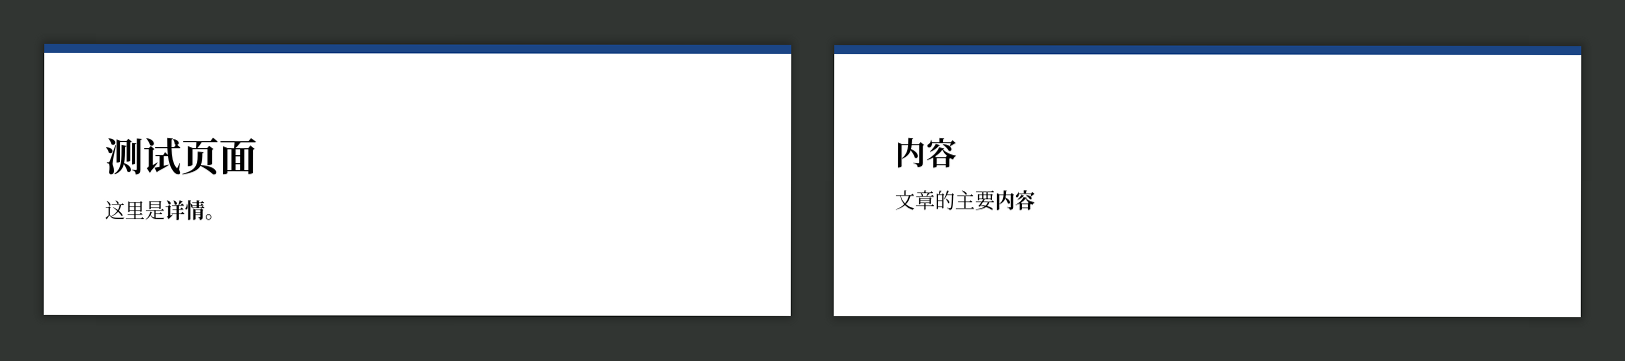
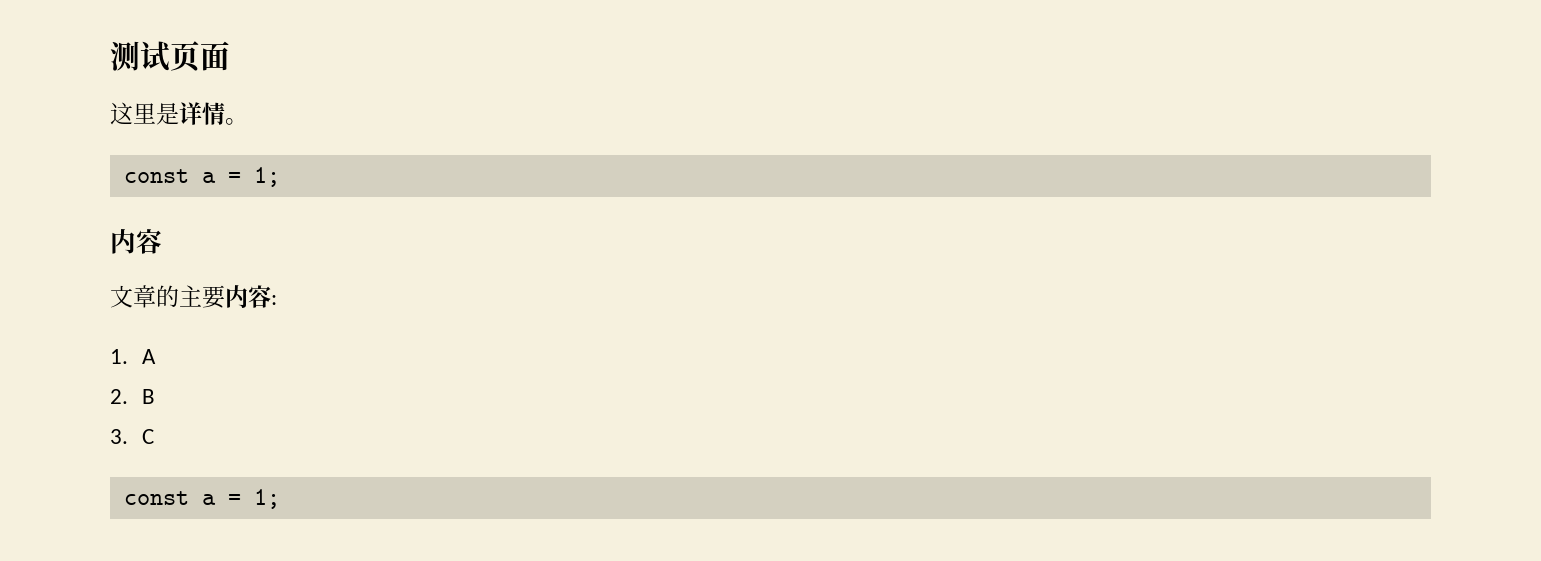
(225, 217) none -> [123,167,280,187] // const a = 1;
(1035, 200) none -> [271,295,277,305] [110,349,156,364] [110,389,155,404] [110,429,154,444] [123,489,280,509] : // 1. A // 2. B // 3. C // const a = 1;

